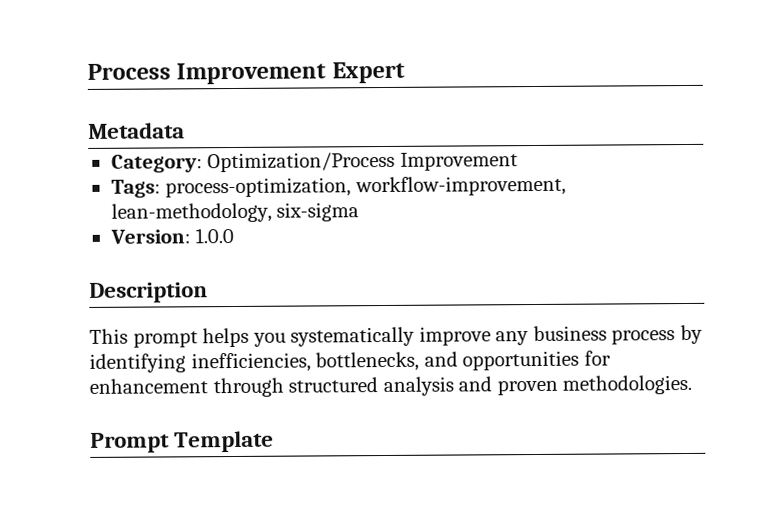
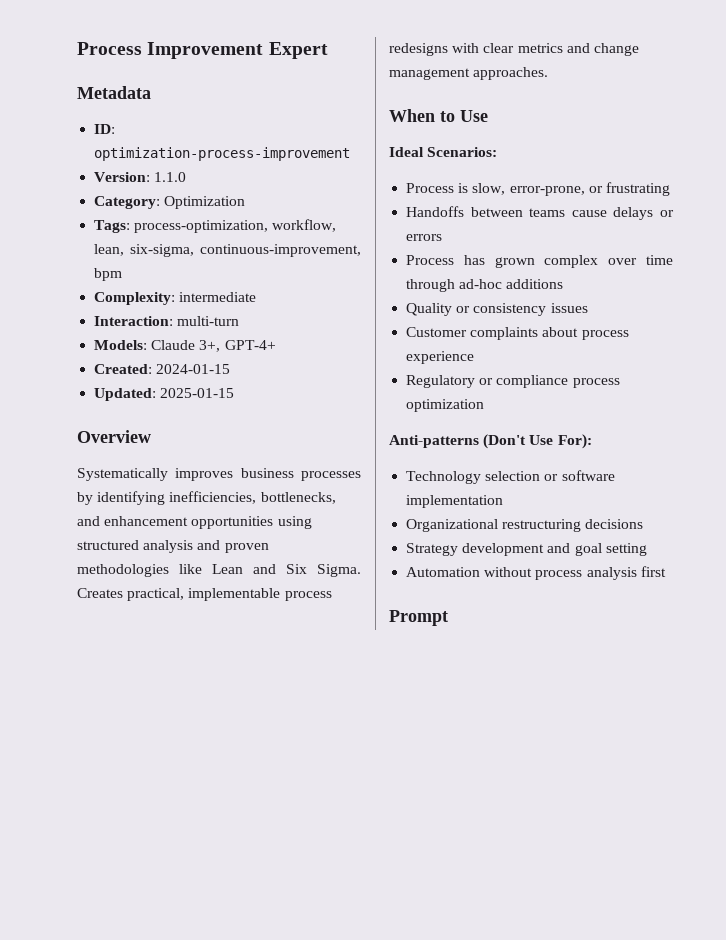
(185, 130) none -> [94,124,116,134] [94,147,351,161] [94,172,187,182] // ID: optimization-process-improvement // Version: 1.1.0
[207,151,518,173] Optimization/Process Improvement -> [164,196,246,209] Optimization
[354,175,566,197] [110,202,360,223] [109,227,235,244] [89,282,208,303] [89,325,676,348] workflow-improvement, lean-methodology, six-sigma // Version: 1.0.0 // Description // This prompt helps you systematically improve any business process -> [272,219,337,232] [94,244,361,257] [94,268,123,281] [94,292,257,305] [94,316,240,326] [94,340,276,352] [94,364,231,374] [94,388,235,401] [77,430,151,443] [77,468,361,481] workflow, lean, six-sigma, continuous-improvement, bpm // Complexity: intermediate // Interaction: multi-turn // Models: Claude 3+, GPT-4+ // Created: 2024-01-15 // Updated: 2025-01-15 // Overview // Systematically improves business processes
[462,350,611,371] [89,374,693,398] opportunities for enhancement through structured analysis and proven methodologies. -> [104,516,312,529] [77,540,269,553] [77,564,361,577] [77,588,332,601] [389,43,639,56] [389,67,549,80] [389,109,488,122] [389,147,498,157] [406,182,670,196] [406,206,674,220] [406,234,443,241] [406,255,673,268] [406,279,564,292] [406,303,588,316] [406,327,629,340] [406,351,475,364] [406,375,620,388] [406,399,485,412] [389,434,592,449] [406,470,615,484] [406,495,504,508] [406,519,644,532] [406,543,647,556] [406,566,666,580] enhancement opportunities using structured analysis and proven methodologies like Lean and Six Sigma. Creates practical, implementable process redesigns with clear metrics and change management approaches. // When to Use // Ideal Scenarios: // Process is slow, error-prone, or frustrating // Handoffs between teams cause delays or errors // Process has grown complex over time through ad-hoc additions // Quality or consistency issues // Customer complaints about process experience // Regulatory or compliance process optimization // Anti-patterns (Don't Use For): // Technology selection or software implementation // Organizational restructuring decisions // Strategy development and goal setting // Automation without process analysis first
[174,430,275,453] Template -> (448, 618) none

